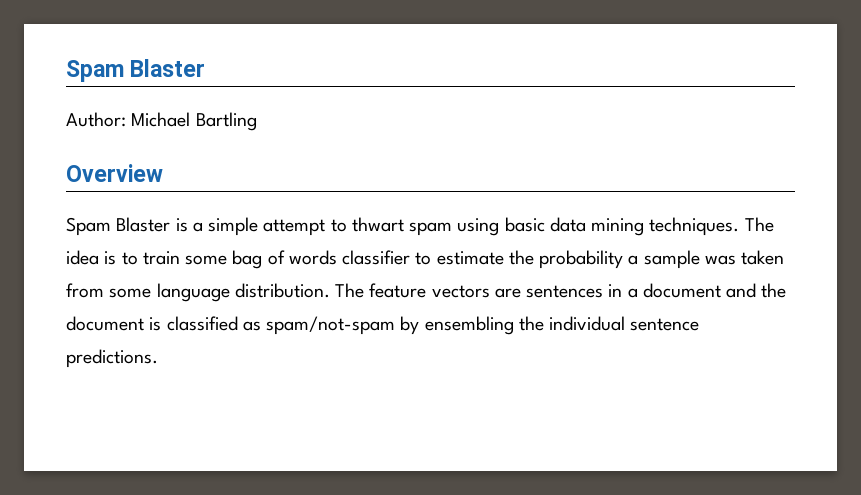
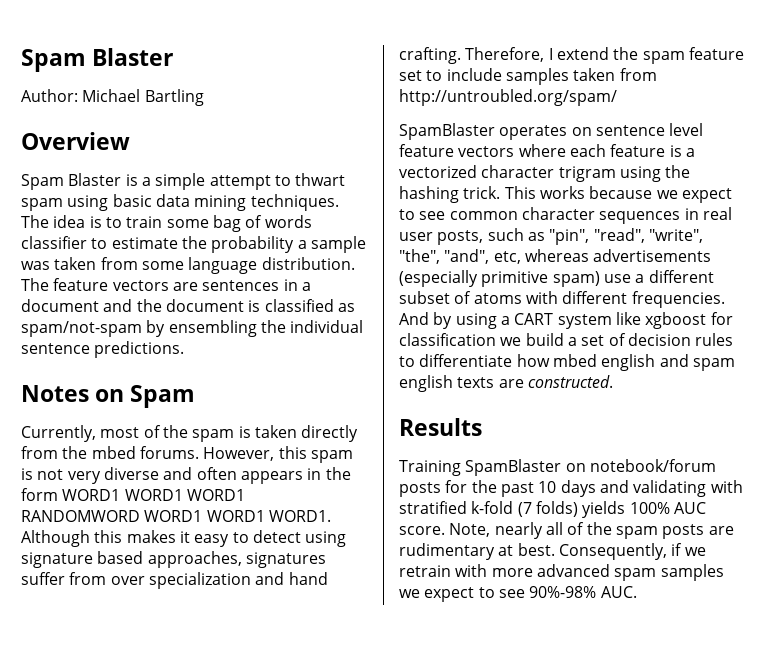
(158, 358) none -> [21,385,196,408] [21,425,359,442] [21,446,353,463] [21,467,351,484] [21,488,245,501] [21,510,331,522] [21,530,347,547] [21,551,326,568] [21,572,328,589] [399,47,744,64] [399,68,657,85] [399,89,617,106] [399,123,704,140] [399,144,695,157] [399,165,691,182] [399,186,732,203] [399,207,732,224] [399,228,703,245] [399,249,712,264] [399,270,714,287] [399,291,725,308] [399,312,733,329] [399,333,734,346] [399,354,735,371] [399,375,613,392] [399,418,482,436] [399,459,716,476] [399,480,743,497] [399,501,706,518] [399,522,734,539] [399,543,706,560] [399,564,724,581] [399,586,637,602] // Notes on Spam // Currently, most of the spam is taken directly from the mbed forums. However, this spam is not very diverse and often appears in the form WORD1 WORD1 WORD1 RANDOMWORD WORD1 WORD1 WORD1. Although this makes it easy to detect using signature based approaches, signatures suffer from over specialization and hand crafting. Therefore, I extend the spam feature set to include samples taken from http://untroubled.org/spam/ // SpamBlaster operates on sentence level feature vectors where each feature is a vectorized character trigram using the hashing trick. This works because we expect to see common character sequences in real user posts, such as "pin", "read", "write", "the", "and", etc, whereas advertisements (especially primitive spam) use a different subset of atoms with different frequencies. And by using a CART system like xgboost for classification we build a set of decision rules to differentiate how mbed english and spam english texts are constructed. // Results // Training SpamBlaster on notebook/forum posts for the past 10 days and validating with stratified k-fold (7 folds) yields 100% AUC score. Note, nearly all of the spam posts are rudimentary at best. Consequently, if we retrain with more advanced spam samples we expect to see 90%-98% AUC.

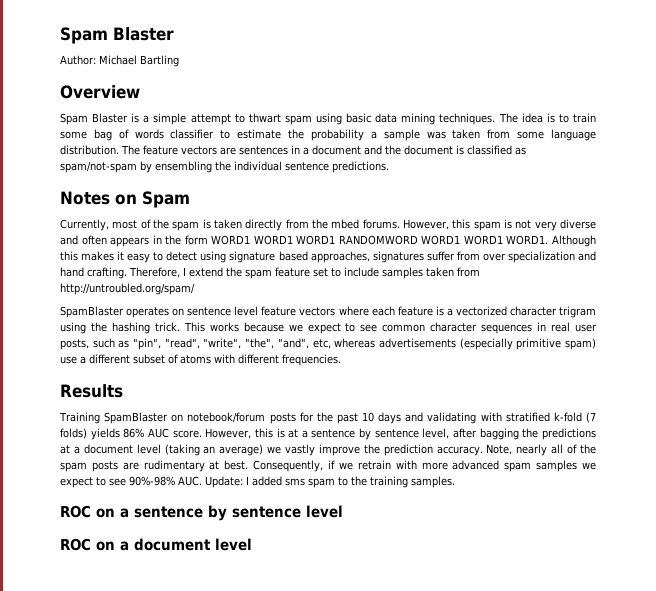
[399,312,733,329] [399,333,734,346] [399,354,735,371] [399,375,613,392] And by using a CART system like xgboost for classification we build a set of decision rules to differentiate how mbed english and spam english texts are constructed. -> (341, 360) none
[629,502,670,514] 100% -> [123,428,145,438] 86%
(445, 530) none -> [205,428,596,440] [60,444,483,456] However, this is at a sentence by sentence level, after bagging the predictions at a document level (taking an average) we vastly improve the prediction accuracy.
(637, 592) none -> [205,476,455,488] [60,505,343,521] [60,538,252,551] Update: I added sms spam to the training samples. // ROC on a sentence by sentence level // ROC on a document level

